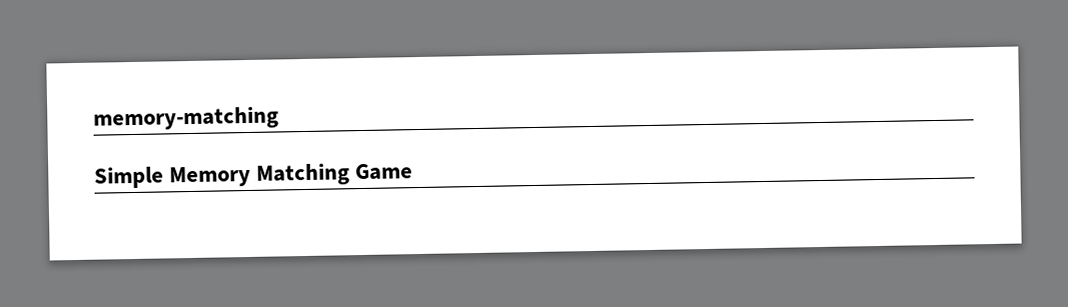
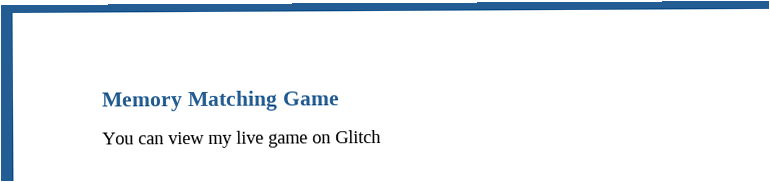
[93,106,279,131] [94,166,164,189] memory-matching // Simple -> (102, 102) none
(414, 172) none -> [102,130,381,148] // You can view my live game on Glitch

